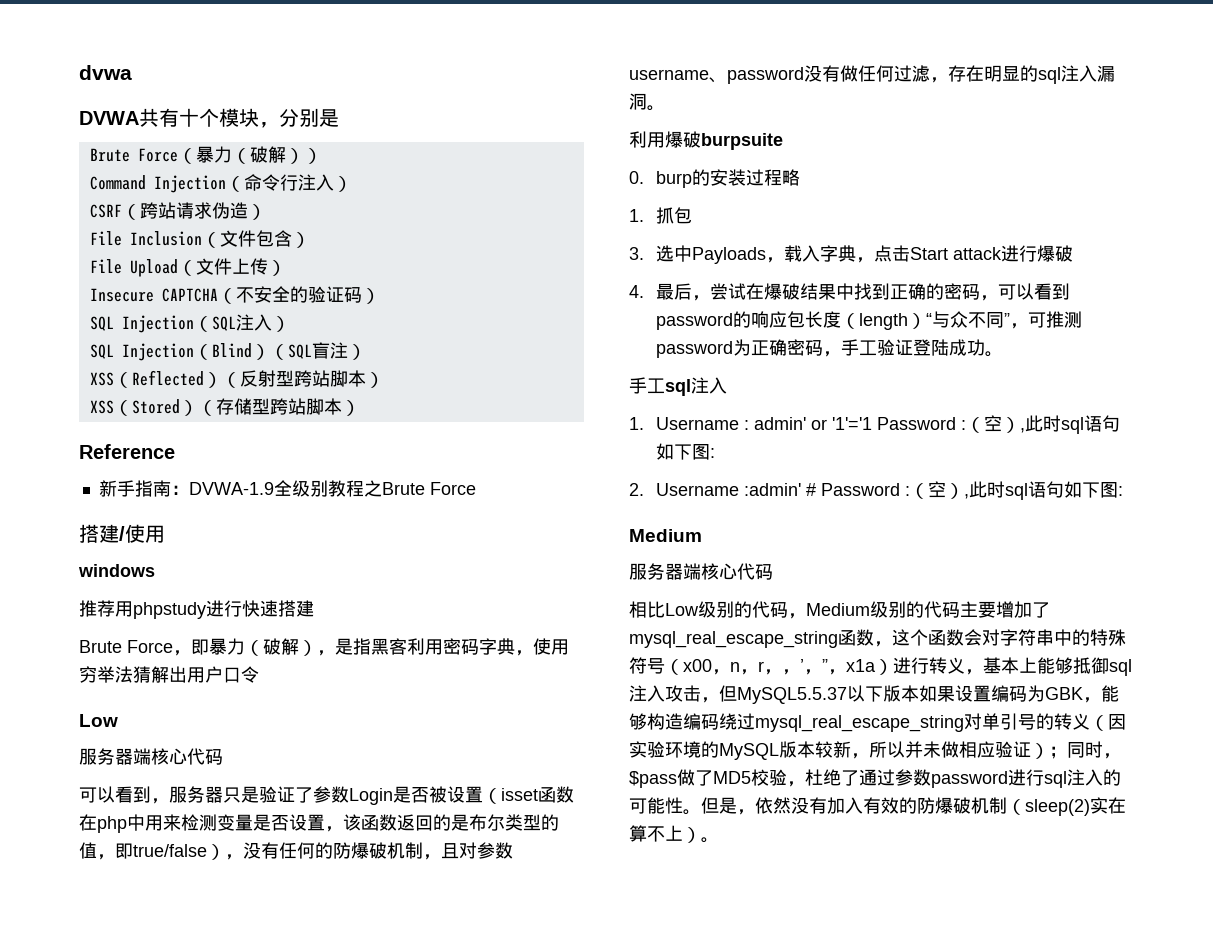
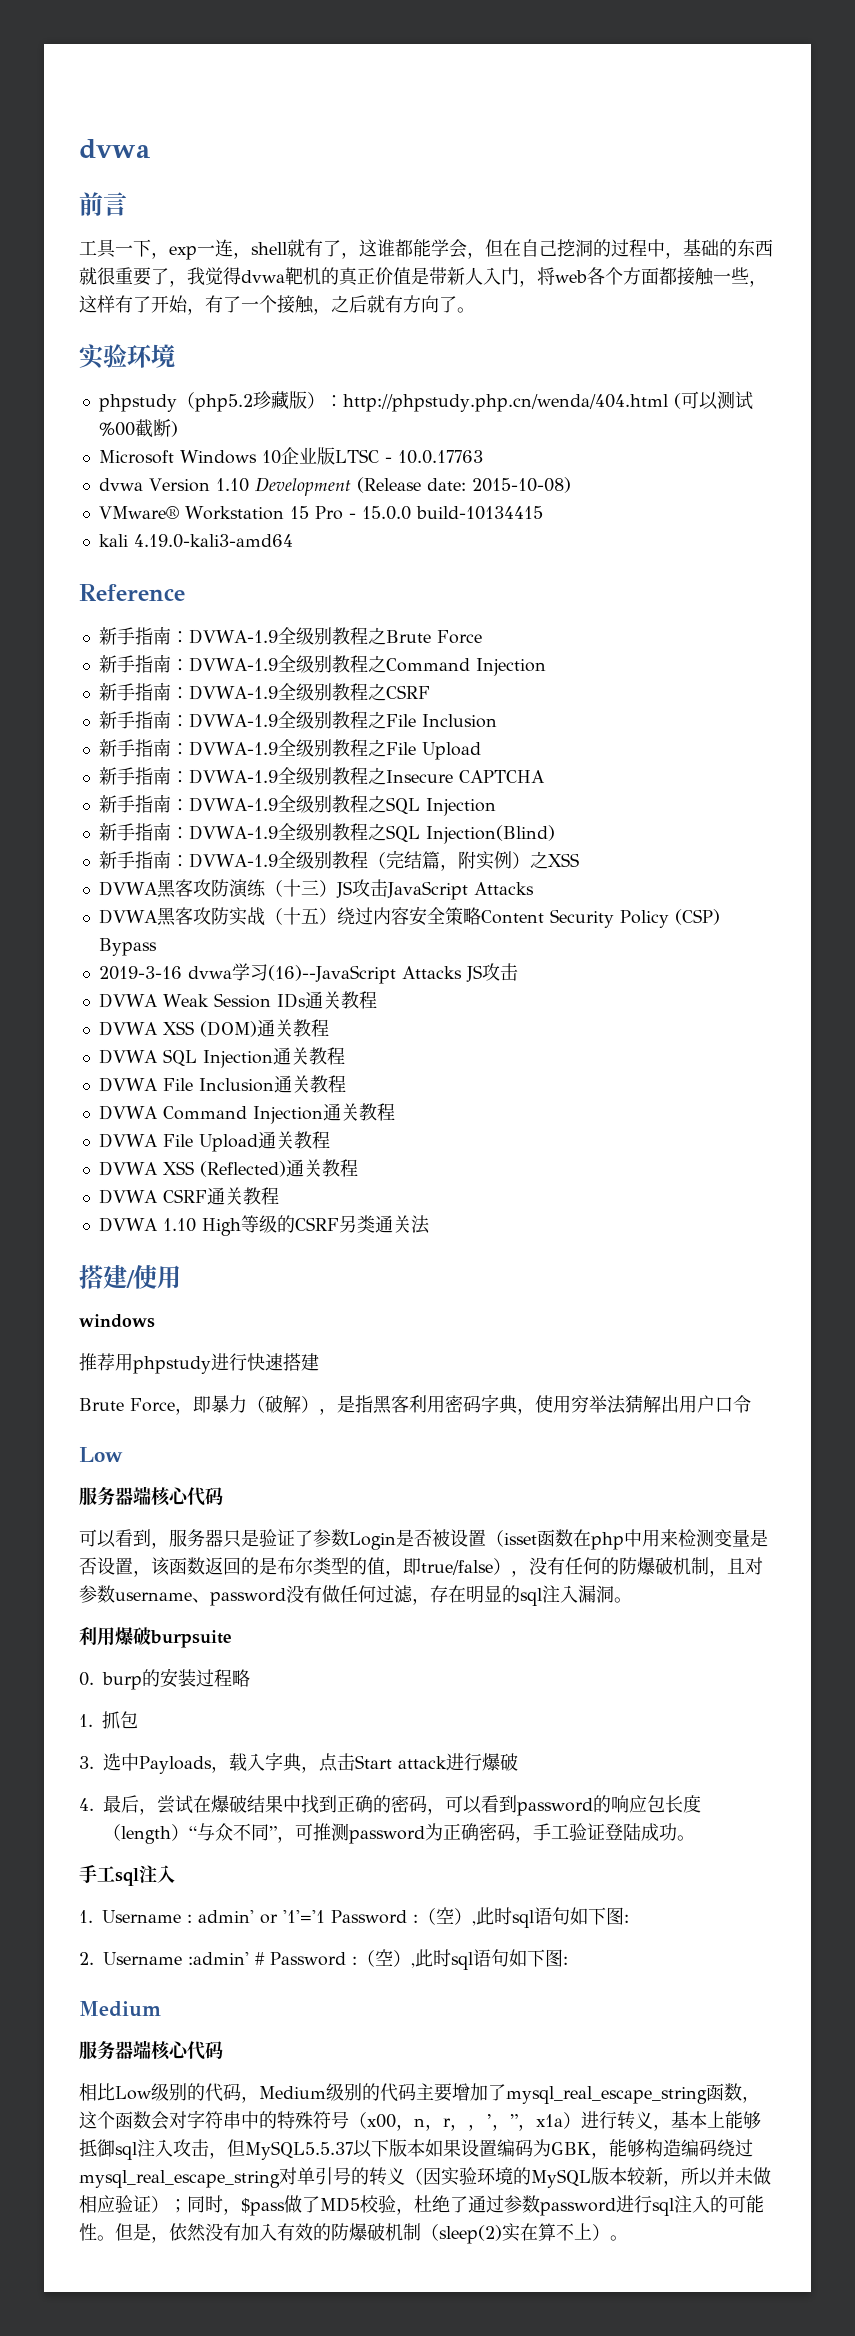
[79,108,339,128] [89,146,322,164] [89,174,352,193] [89,202,266,220] [89,230,310,248] [89,258,286,277] [89,286,380,304] [89,314,290,333] [89,342,366,361] [89,370,384,388] [89,398,360,416] DVWA共有十个模块，分别是 // Brute Force（暴力（破解）） // Command Injection（命令行注入） // CSRF（跨站请求伪造） // File Inclusion（文件包含） // File Upload（文件上传） // Insecure CAPTCHA（不安全的验证码） // SQL Injection（SQL注入） // SQL Injection（Blind）（SQL盲注） // XSS（Reflected）（反射型跨站脚本） // XSS（Stored）（存储型跨站脚本） -> [79,192,127,216] [79,239,773,260] [79,267,767,287] [79,295,475,315] [79,344,175,369] [98,391,753,412] [98,419,178,438] [98,447,483,465] [98,477,571,496] [98,506,543,520] [98,534,293,548] 前言 // 工具一下，exp一连，shell就有了，这谁都能学会，但在自己挖洞的过程中，基础的东西就很重要了，我觉得dvwa靶机的真正价值是带新人入门，将web各个方面都接触一些，这样有了开始，有了一个接触，之后就有方向了。 // 实验环境 // phpstudy（php5.2珍藏版）：http://phpstudy.php.cn/wenda/404.html (可以测试%00截断) // Microsoft Windows 10企业版LTSC - 10.0.17763 // dvwa Version 1.10 Development (Release date: 2015-10-08) // VMware® Workstation 15 Pro - 15.0.0 build-10134415 // kali 4.19.0-kali3-amd64
(476, 488) none -> [98,654,546,676] [98,682,430,701] [98,710,497,729] [98,738,481,760] [98,766,545,785] [98,794,496,816] [98,822,555,844] [98,850,579,871] [98,879,534,900] [98,906,720,928] [98,938,157,956] [98,963,518,984] [98,991,377,1009] [98,1019,329,1037] [98,1047,345,1068] [98,1075,346,1093] [98,1103,395,1124] [98,1131,330,1152] [98,1159,358,1177] [98,1187,279,1205] [98,1215,430,1236] // 新手指南：DVWA-1.9全级别教程之Command Injection // 新手指南：DVWA-1.9全级别教程之CSRF // 新手指南：DVWA-1.9全级别教程之File Inclusion // 新手指南：DVWA-1.9全级别教程之File Upload // 新手指南：DVWA-1.9全级别教程之Insecure CAPTCHA // 新手指南：DVWA-1.9全级别教程之SQL Injection // 新手指南：DVWA-1.9全级别教程之SQL Injection(Blind) // 新手指南：DVWA-1.9全级别教程（完结篇，附实例）之XSS // DVWA黑客攻防演练（十三）JS攻击JavaScript Attacks // DVWA黑客攻防实战（十五）绕过内容安全策略Content Security Policy (CSP) Bypass // 2019-3-16 dvwa学习(16)--JavaScript Attacks JS攻击 // DVWA Weak Session IDs通关教程 // DVWA XSS (DOM)通关教程 // DVWA SQL Injection通关教程 // DVWA File Inclusion通关教程 // DVWA Command Injection通关教程 // DVWA File Upload通关教程 // DVWA XSS (Reflected)通关教程 // DVWA CSRF通关教程 // DVWA 1.10 High等级的CSRF另类通关法

